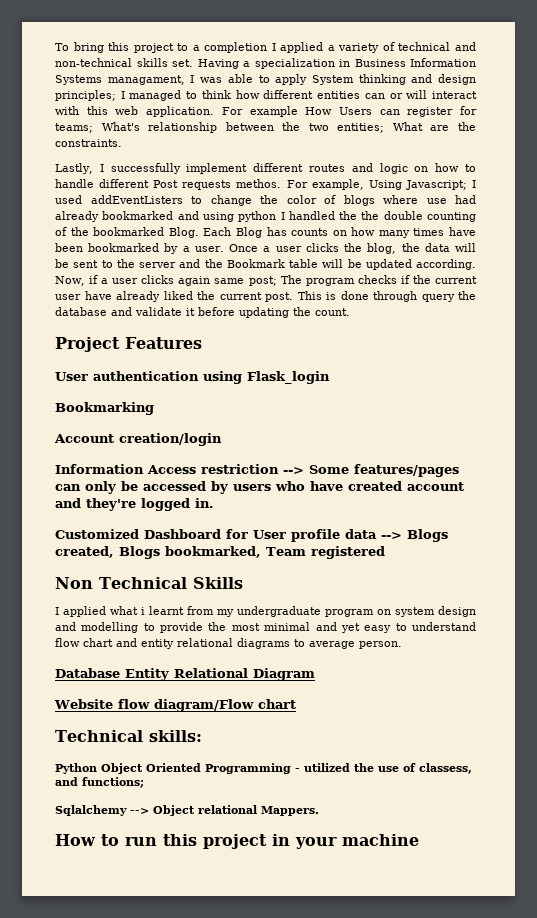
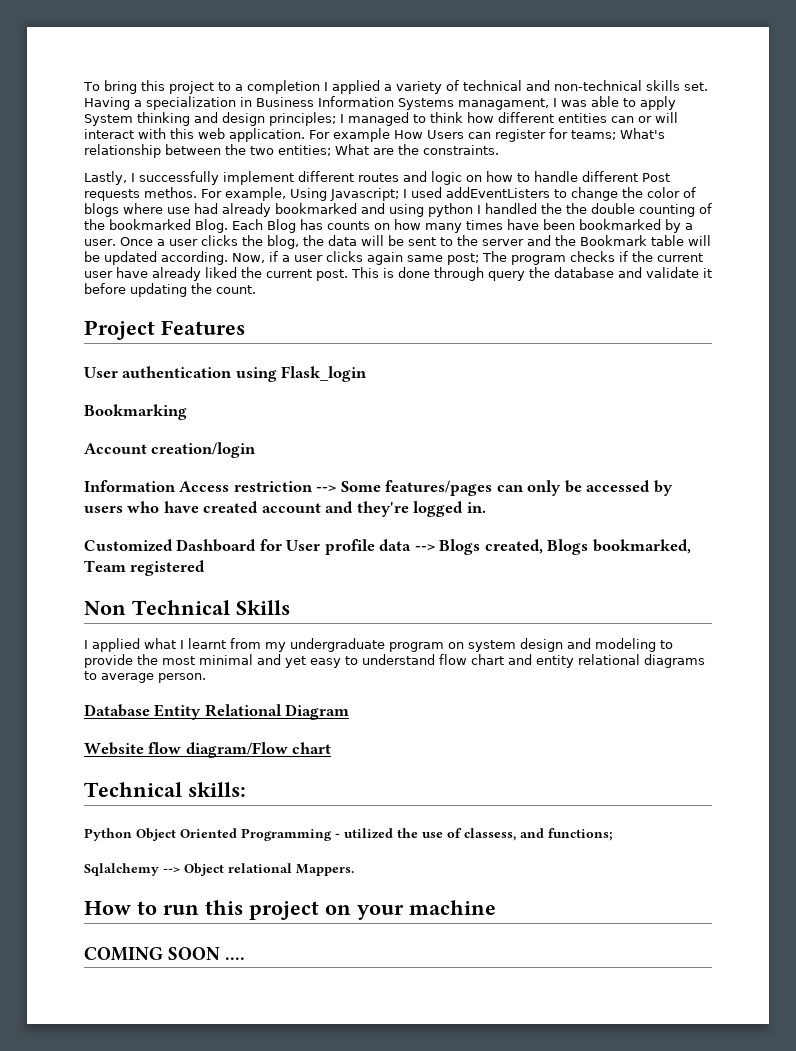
[141,607,145,615] i -> [180,640,184,649] I
[81,622,139,633] modelling -> [595,638,656,652] modeling
[272,834,290,846] in -> [325,905,351,915] on
(419, 840) none -> [84,947,246,961] // COMING SOON ....

